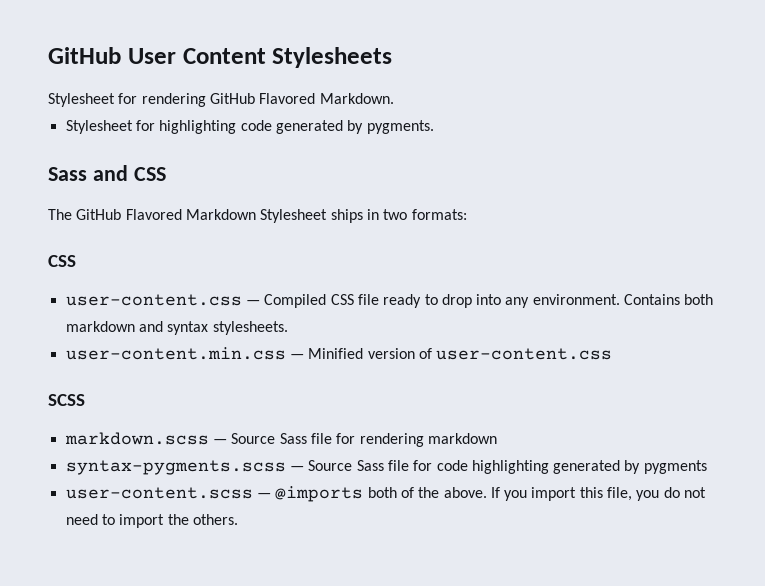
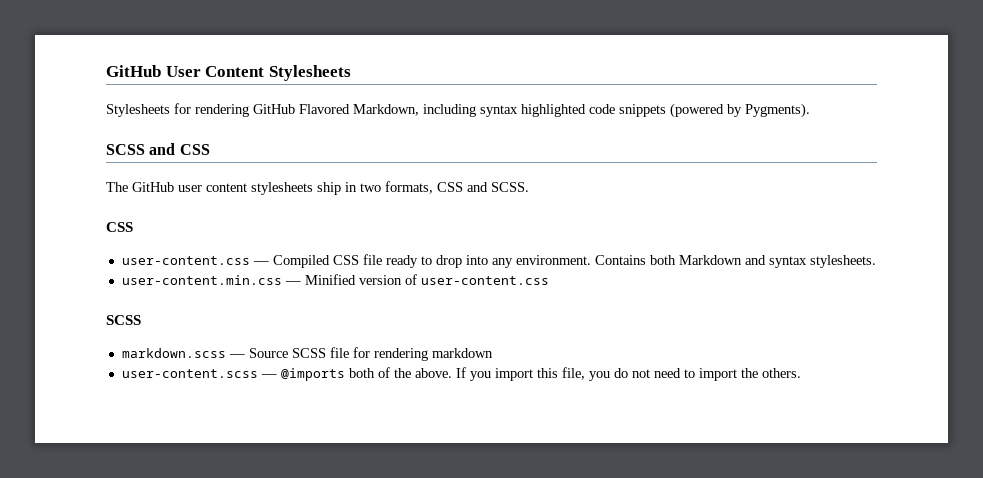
[48,93,115,107] Stylesheet -> [106,104,170,117] Stylesheets
[319,93,394,104] [65,120,434,134] [48,165,166,181] [48,209,467,223] Markdown. // Stylesheet for highlighting code generated by pygments. // Sass and CSS // The GitHub Flavored Markdown Stylesheet ships in two formats: -> [353,103,810,118] [106,143,210,155] [106,181,529,195] Markdown, including syntax highlighted code snippets (powered by Pygments). // SCSS and CSS // The GitHub user content stylesheets ship in two formats, CSS and SCSS.
[65,321,135,332] markdown -> [678,255,742,265] Markdown
[279,433,307,444] Sass -> [291,348,326,358] SCSS
[65,460,707,475] // syntax-pygments.scss — Source Sass file for code highlighting generated by pygments -> (493, 353) none

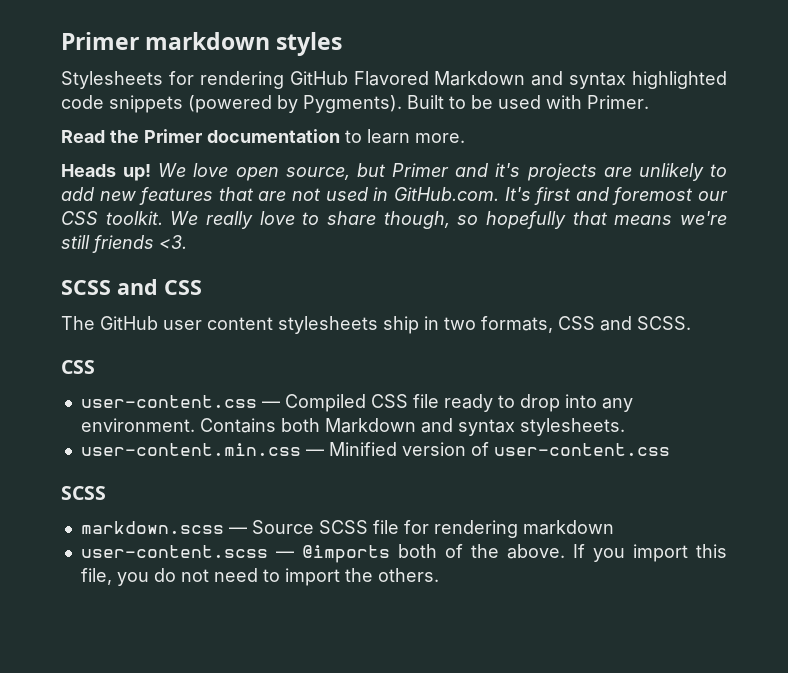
[106,65,351,81] GitHub User Content Stylesheets -> [61,32,343,56] Primer markdown styles
[353,104,476,117] Markdown, including -> [434,71,564,86] Markdown and
(810, 110) none -> [407,95,649,109] [61,129,465,144] [61,163,727,181] [61,187,729,205] [61,211,727,229] [61,235,187,253] Built to be used with Primer. // Read the Primer documentation to learn more. // Heads up! We love open source, but Primer and it's projects are unlikely to add new features that are not used in GitHub.com. It's first and foremost our CSS toolkit. We really love to share though, so hopefully that means we're still friends <3.

